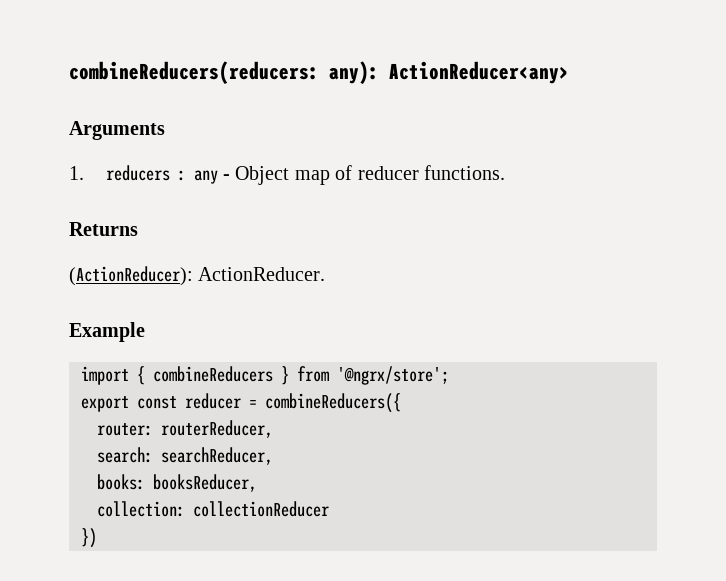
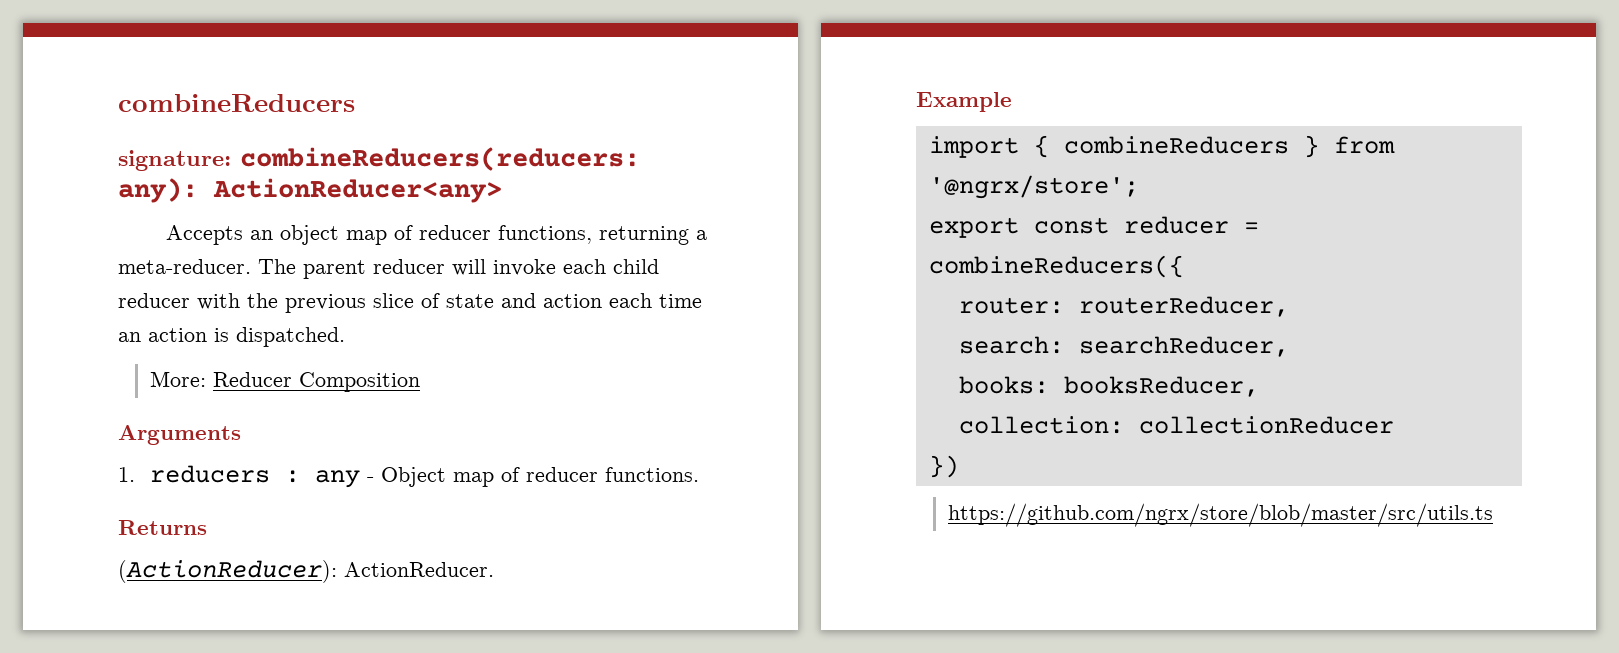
(69, 72) none -> [118,94,355,112] [118,150,231,171] combineReducers // signature:
(569, 72) none -> [166,225,708,245] [118,259,659,279] [118,293,702,313] [118,327,345,347] [150,371,421,392] // Accepts an object map of reducer functions, returning a meta-reducer. The parent reducer will invoke each child reducer with the previous slice of state and action each time an action is dispatched. // More: Reducer Composition
(97, 538) none -> [948,503,1494,527] // https://github.com/ngrx/store/blob/master/src/utils.ts

